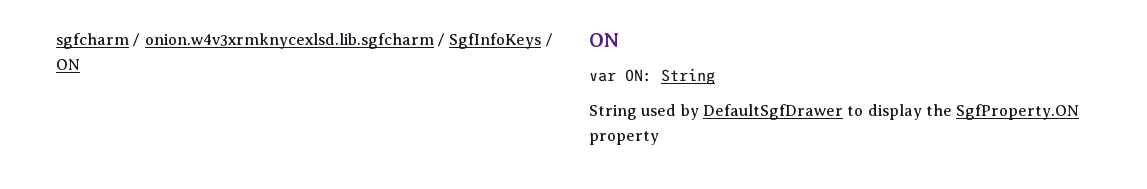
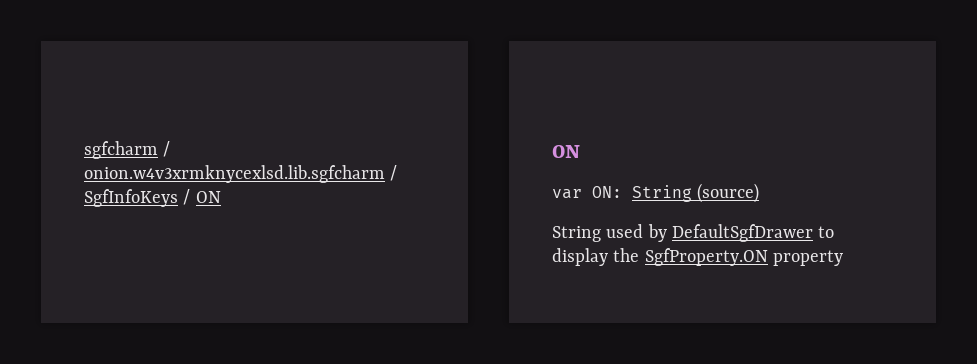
(715, 76) none -> [697,183,760,203] (source)

